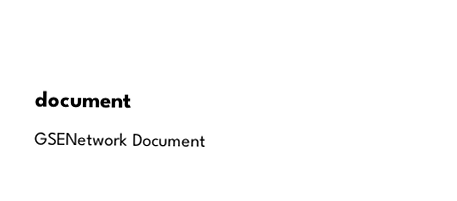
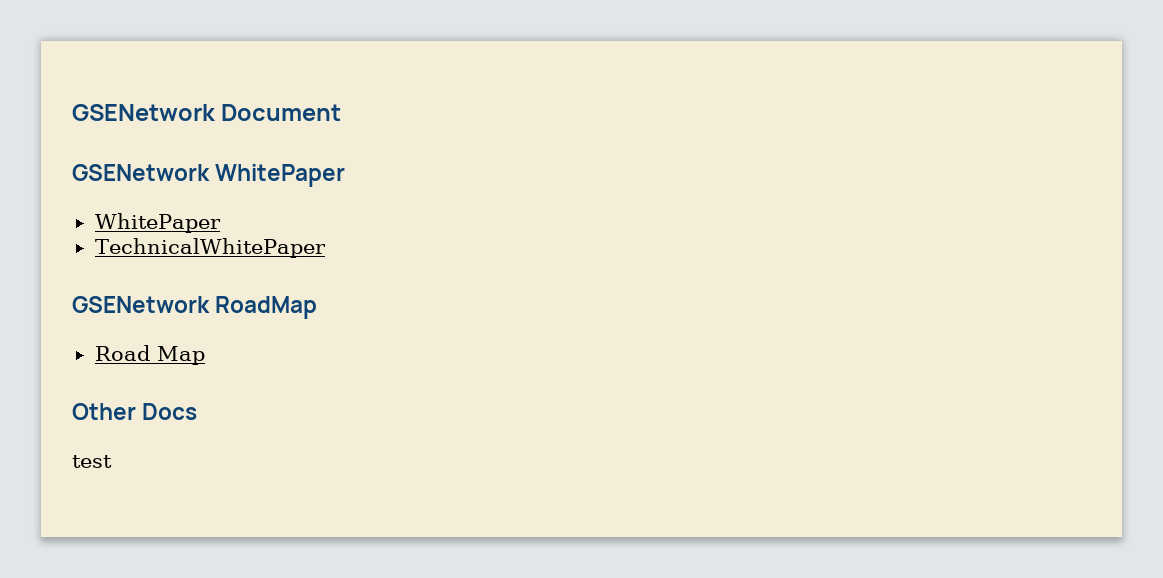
[34,90,132,109] [34,131,206,148] document // GSENetwork Document -> [72,104,342,121] [72,164,346,187] [94,213,221,233] [94,238,326,258] [72,296,318,319] [94,345,205,365] [72,403,198,420] [72,455,112,468] GSENetwork Document // GSENetwork WhitePaper // WhitePaper // TechnicalWhitePaper // GSENetwork RoadMap // Road Map // Other Docs // test

